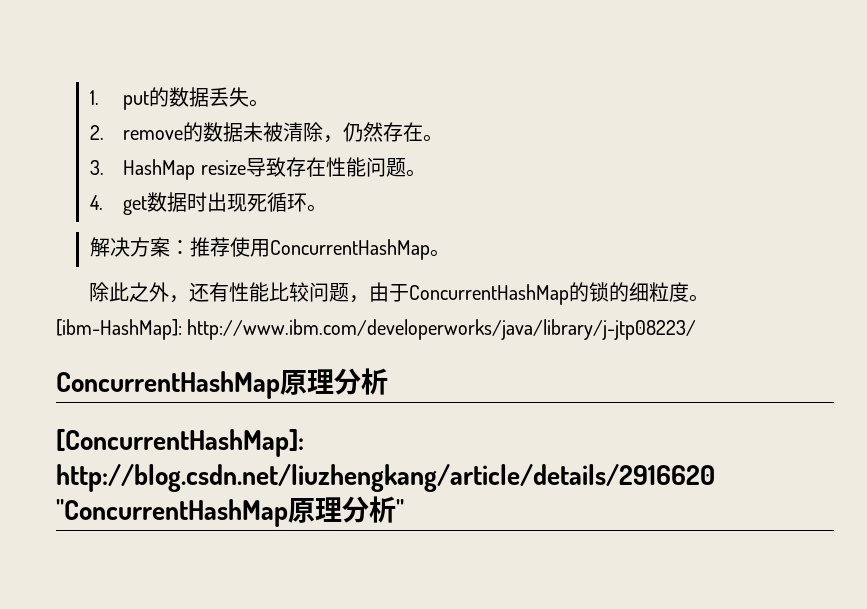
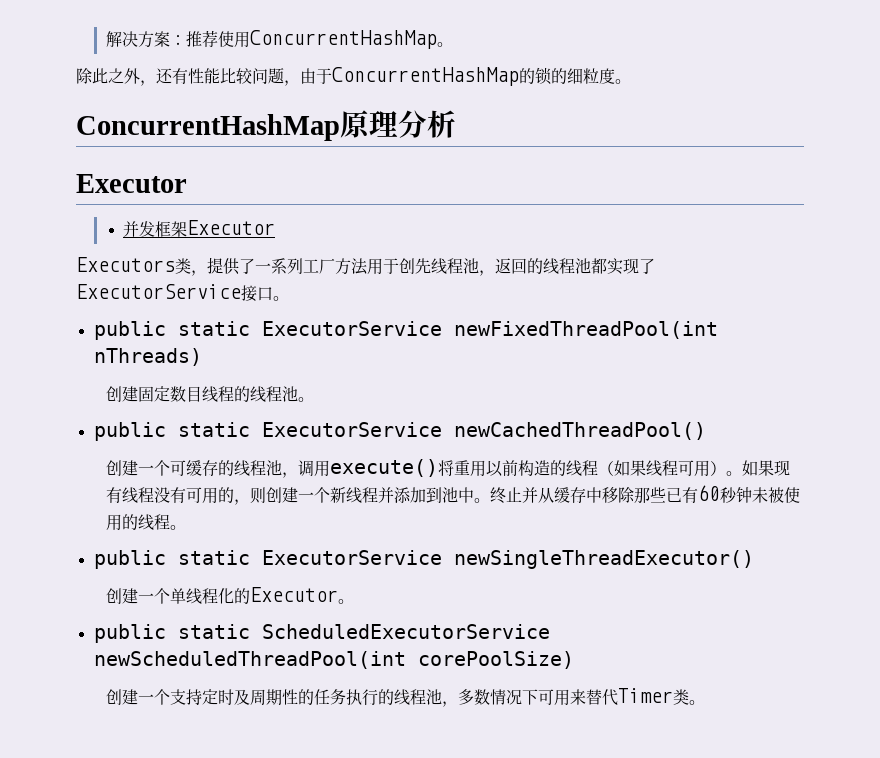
[89,87,270,110] [89,122,444,143] [89,157,426,180] [89,192,328,215] 1. put的数据丢失。 // 2. remove的数据未被清除，仍然存在。 // 3. HashMap resize导致存在性能问题。 // 4. get数据时出现死循环。 // -> (105, 39) none
[56,319,697,340] [ibm-HashMap]: http://www.ibm.com/developerworks/java/library/j-jtp08223/ -> (631, 81) none
[56,429,304,457] [56,464,715,492] [56,496,404,527] [ConcurrentHashMap]: http://blog.csdn.net/liuzhengkang/article/details/2916620 "ConcurrentHashMap原理分析" -> [76,174,187,193] [123,220,276,237] [76,257,655,276] [76,284,289,302] [93,321,718,340] [93,348,202,366] [105,386,314,402] [93,422,706,441] [105,459,790,478] [105,485,800,505] [105,514,186,531] [93,550,754,569] [105,587,354,604] [93,624,550,643] [93,651,574,669] [105,688,705,707] Executor // 并发框架Executor // Executors类，提供了一系列工厂方法用于创先线程池，返回的线程池都实现了ExecutorService接口。 // public static ExecutorService newFixedThreadPool(int nThreads) // 创建固定数目线程的线程池。 // public static ExecutorService newCachedThreadPool() // 创建一个可缓存的线程池，调用execute()将重用以前构造的线程（如果线程可用）。如果现有线程没有可用的，则创建一个新线程并添加到池中。终止并从缓存中移除那些已有60秒钟未被使用的线程。 // public static ExecutorService newSingleThreadExecutor() // 创建一个单线程化的Executor。 // public static ScheduledExecutorService newScheduledThreadPool(int corePoolSize) // 创建一个支持定时及周期性的任务执行的线程池，多数情况下可用来替代Timer类。

